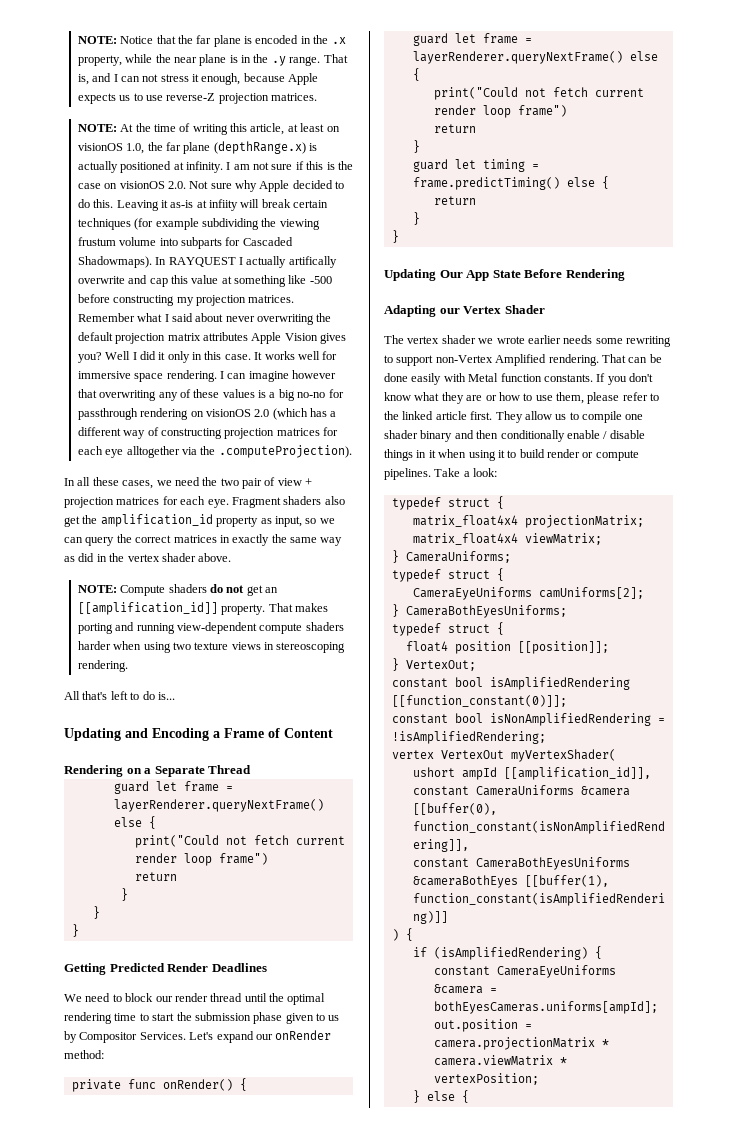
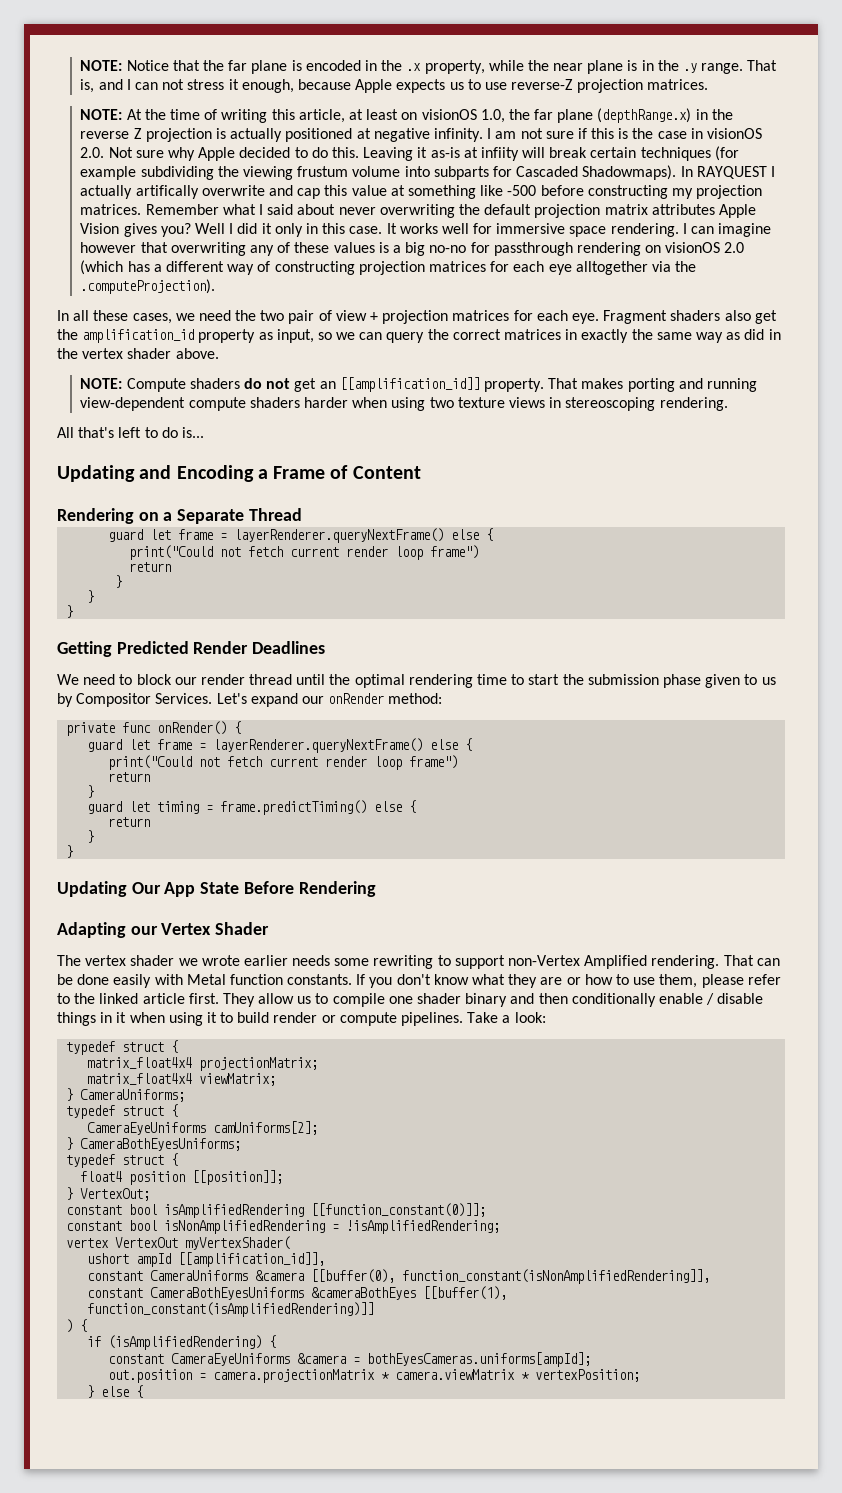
(306, 147) none -> [695,109,733,120] [80,128,212,142] in the reverse Z projection
(184, 166) none -> [373,128,430,142] negative
[104,183,118,189] on -> [690,128,703,139] in

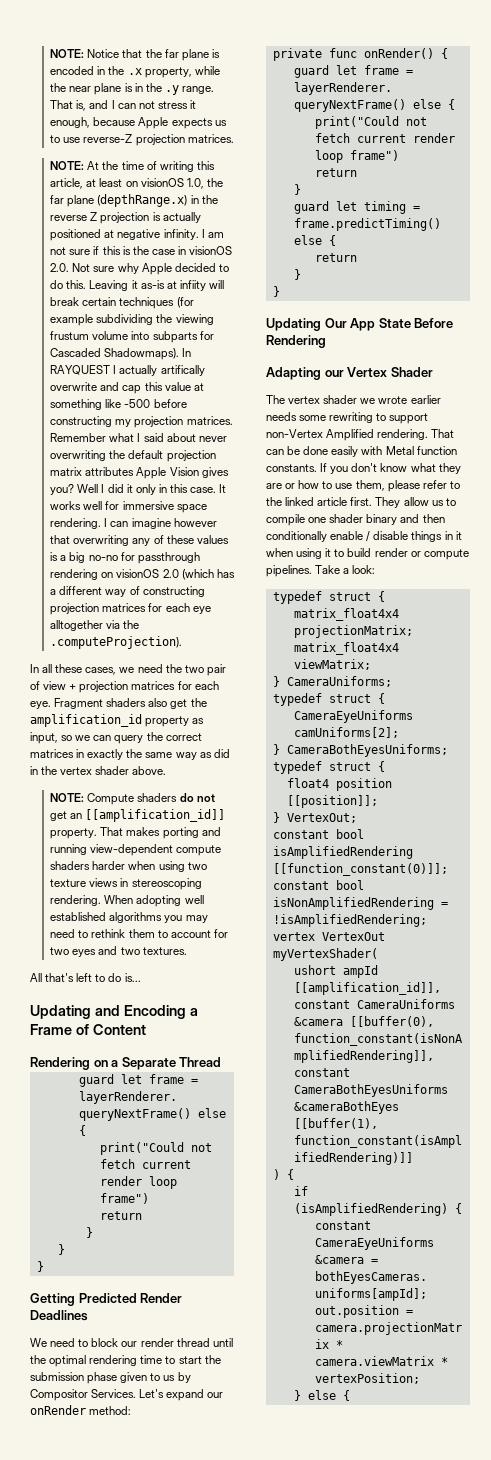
(728, 404) none -> [104,895,204,907] [50,912,208,923] [50,929,228,938] [50,946,187,957] When adopting well established algorithms you may need to rethink them to account for two eyes and two textures.

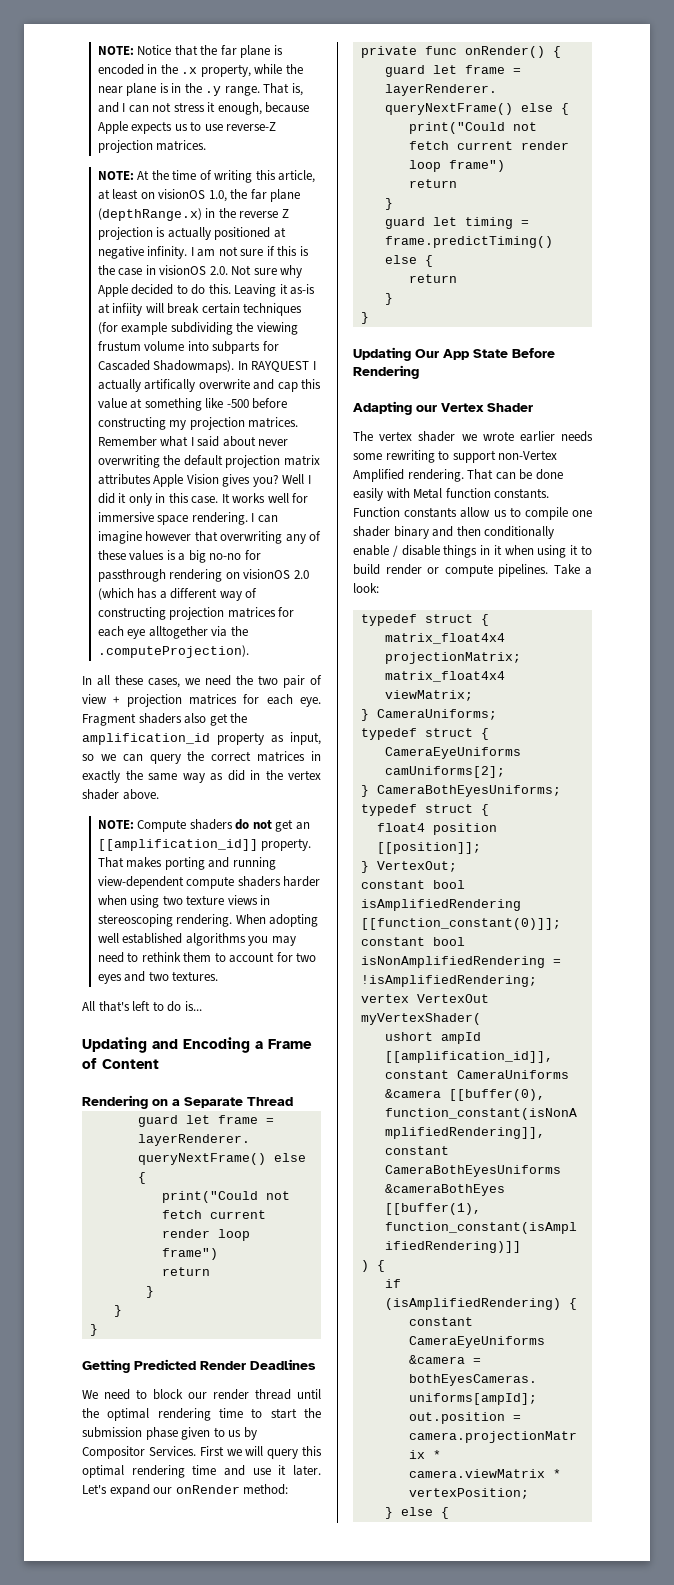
(137, 1393) none -> [199,1446,322,1459] [82,1465,321,1478] First we will query this optimal rendering time and use it later.
[320,463,461,474] [266,480,460,492] [266,497,401,508] If you don't know what they are or how to use them, please refer to the linked article first. They -> [353,507,458,518] Function constants

